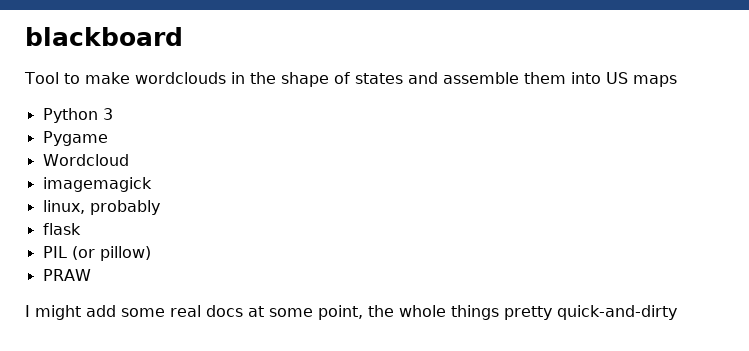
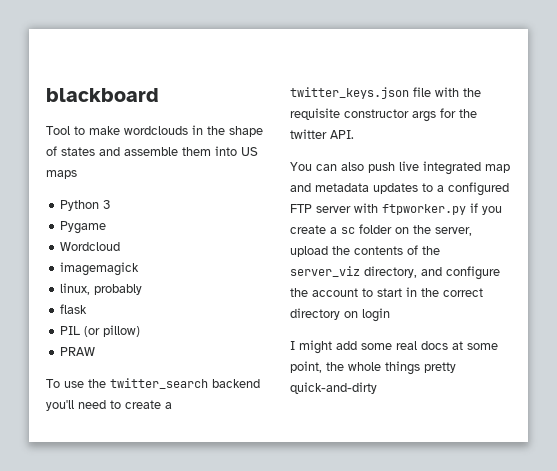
(91, 275) none -> [46,378,260,389] [46,400,172,411] [290,87,481,99] [290,108,477,122] [290,129,354,139] [290,161,510,175] [290,182,509,196] [290,203,502,215] [290,224,472,236] [290,245,440,257] [290,266,500,280] [290,287,483,297] [290,308,390,322] // To use the twitter_search backend you'll need to create a twitter_keys.json file with the requisite constructor args for the twitter API. // You can also push live integrated map and metadata updates to a configured FTP server with ftpworker.py if you create a sc folder on the server, upload the contents of the server_viz directory, and configure the account to start in the correct directory on login

